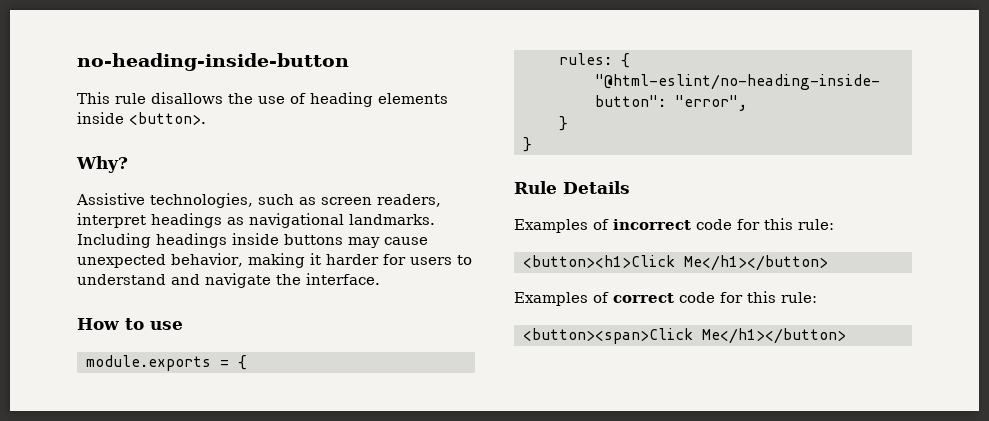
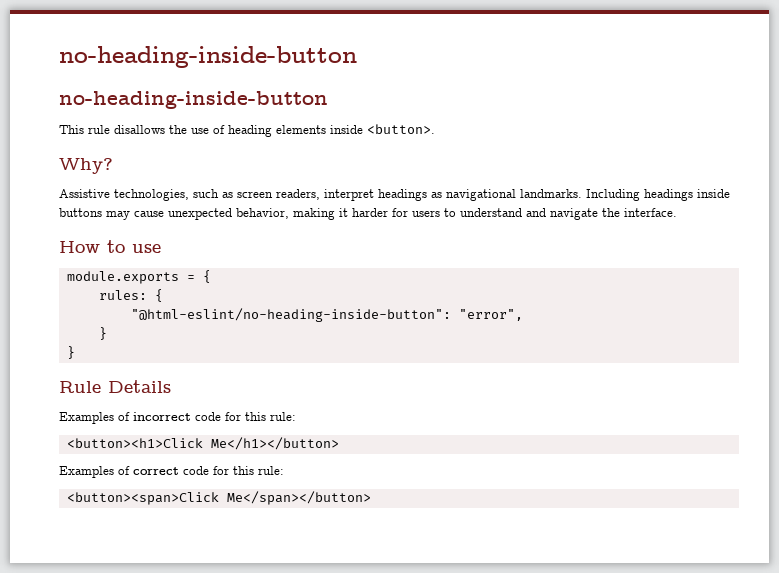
[77,53,349,71] no-heading-inside-button -> [59,46,357,68] [59,91,328,109] no-heading-inside-button // no-heading-inside-button
[701,328,846,344] Me</h1></button> -> [226,491,371,505] Me</span></button>

